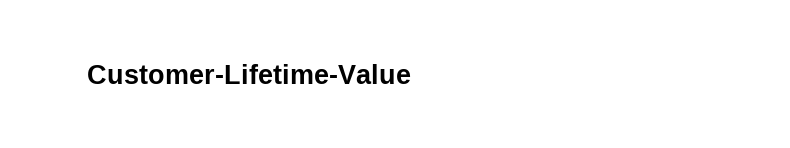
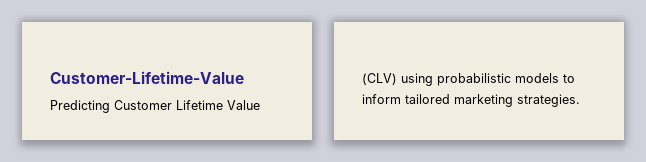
(411, 74) none -> [50,100,260,113] [362,73,575,86] [362,94,580,107] // Predicting Customer Lifetime Value (CLV) using probabilistic models to inform tailored marketing strategies.

